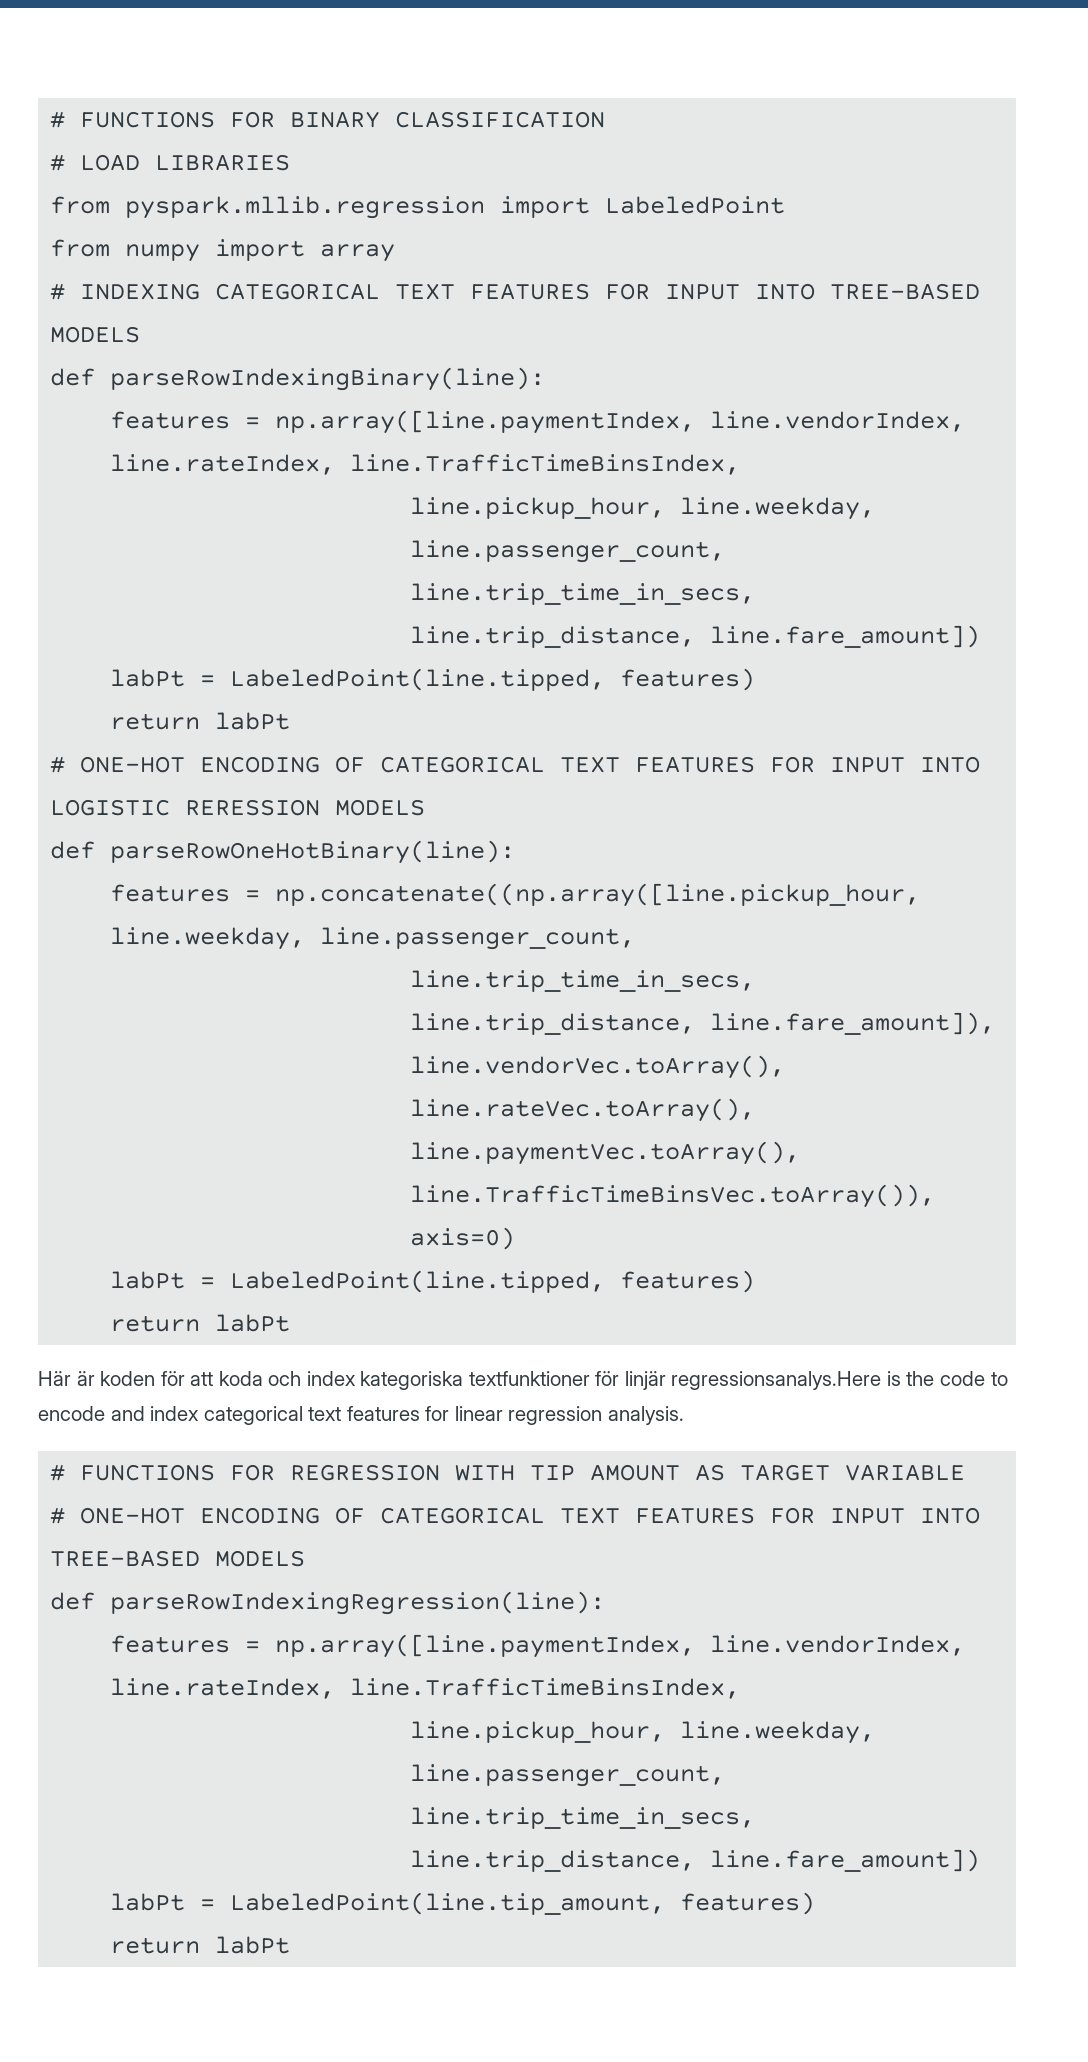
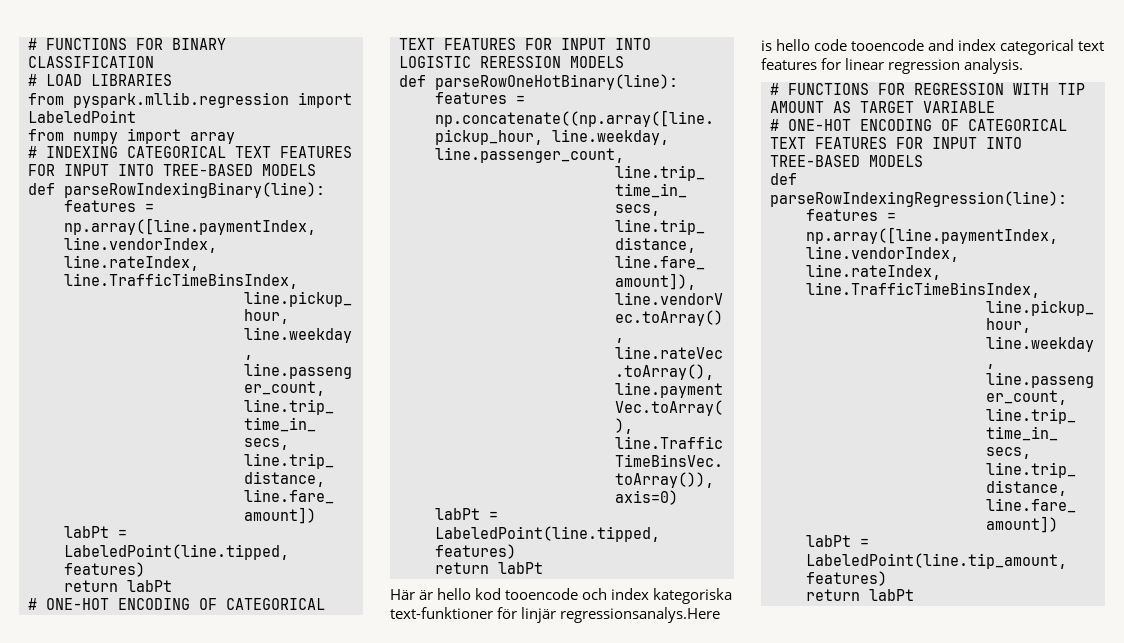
[100,1371,263,1386] koden för att koda -> [437,588,579,600] hello kod tooencode
[468,1371,590,1386] textfunktioner -> [390,607,493,619] text-funktioner
[906,1371,1008,1386] [38,1406,105,1421] the code to encode -> [776,39,925,51] hello code tooencode

